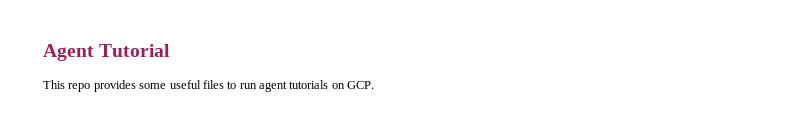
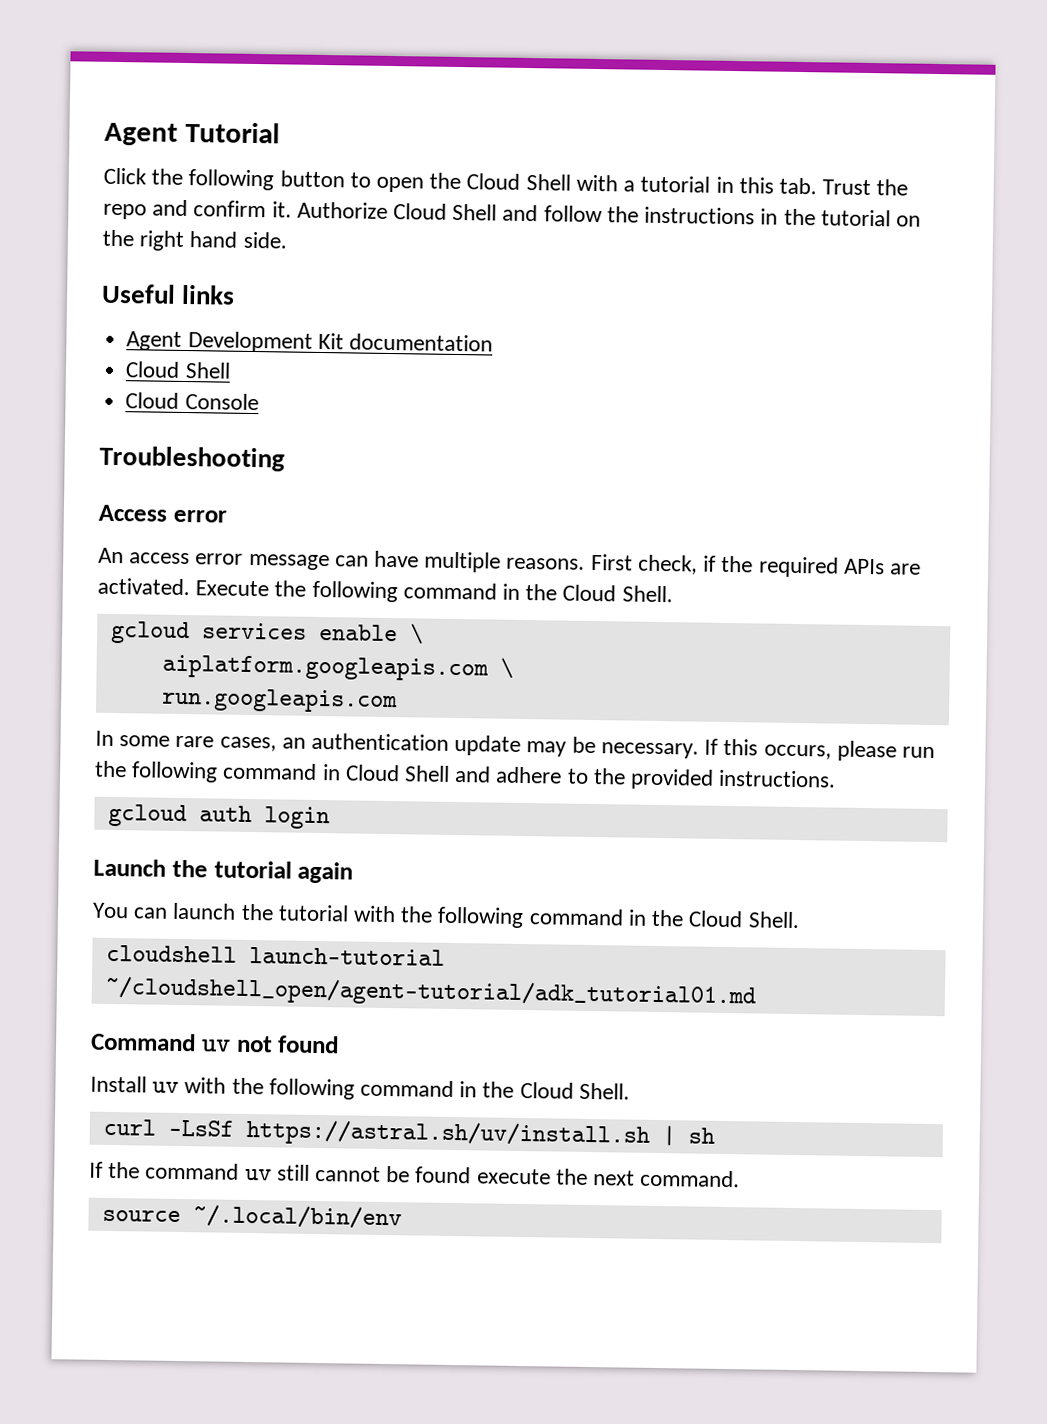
[43,80,375,92] This repo provides some useful files to run agent tutorials on GCP. -> [103,167,909,196] [103,199,921,227] [102,229,288,251] [101,283,236,305] [126,331,493,353] [125,361,231,379] [125,392,259,411] [99,445,285,472] [98,504,227,523] [98,547,921,578] [97,577,673,603] [109,620,424,645] [161,654,514,682] [160,687,398,714] [95,730,935,762] [95,760,837,790] [107,803,330,830] [93,858,354,884] [92,902,800,929] [105,944,445,966] [104,975,757,1010] [91,1032,340,1054] [90,1075,630,1100] [102,1118,715,1149] [89,1161,741,1188] [101,1204,402,1230] Click the following button to open the Cloud Shell with a tutorial in this tab. Trust the repo and confirm it. Authorize Cloud Shell and follow the instructions in the tutorial on the right hand side. // Useful links // Agent Development Kit documentation // Cloud Shell // Cloud Console // Troubleshooting // Access error // An access error message can have multiple reasons. First check, if the required APIs are activated. Execute the following command in the Cloud Shell. // gcloud services enable \ // aiplatform.googleapis.com \ // run.googleapis.com // In some rare cases, an authentication update may be necessary. If this occurs, please run the following command in Cloud Shell and adhere to the provided instructions. // gcloud auth login // Launch the tutorial again // You can launch the tutorial with the following command in the Cloud Shell. // cloudshell launch-tutorial ~/cloudshell_open/agent-tutorial/adk_tutorial01.md // Command uv not found // Install uv with the following command in the Cloud Shell. // curl -LsSf https://astral.sh/uv/install.sh | sh // If the command uv still cannot be found execute the next command. // source ~/.local/bin/env

